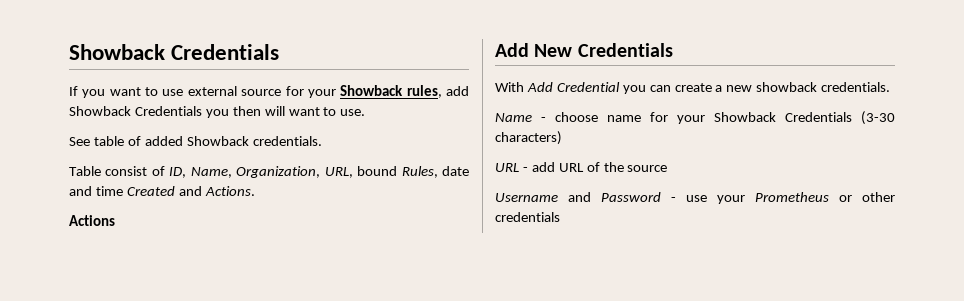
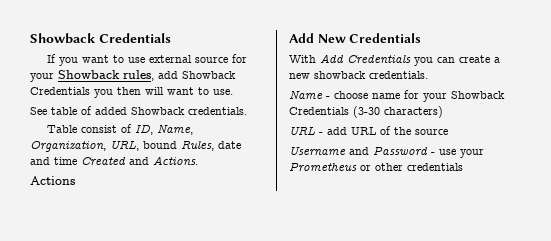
[556,82,620,92] Credential -> [347,55,411,64] Credentials

